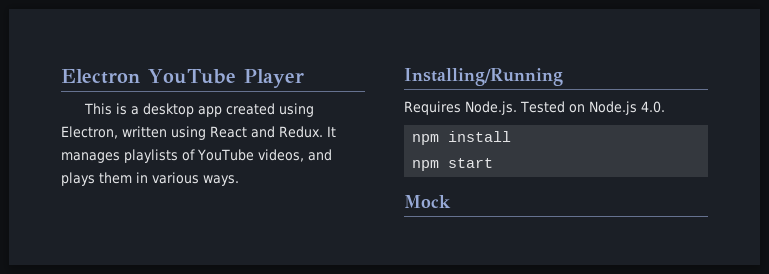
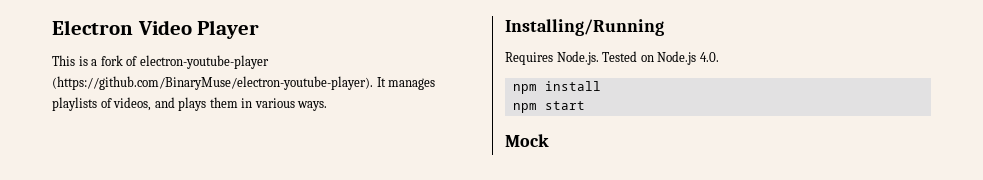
[148,69,236,84] YouTube -> [137,20,192,35] Video
[143,103,315,117] [61,126,323,140] desktop app created using Electron, written using React and Redux. -> [100,55,269,69] [52,76,373,90] fork of electron-youtube-player (https://github.com/BinaryMuse/electron-youtube-player).
[197,149,254,161] YouTube -> (112, 103) none

